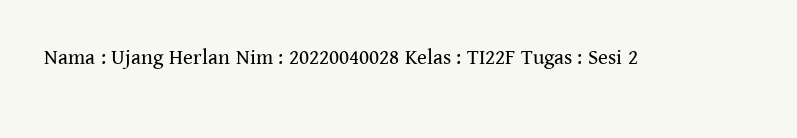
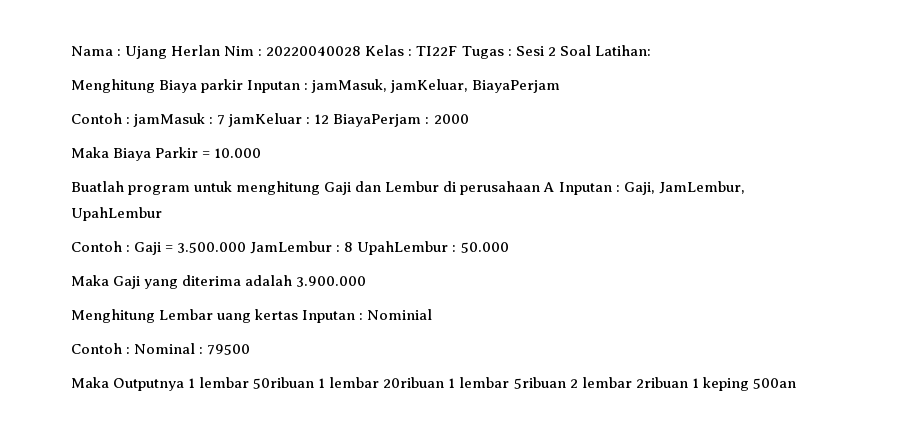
(638, 57) none -> [559,45,651,56] [71,79,561,93] [71,113,469,127] [71,147,262,161] [71,181,745,195] [71,207,162,221] [71,241,509,255] [71,275,367,289] [71,309,433,323] [71,343,251,355] [71,377,796,391] Soal Latihan: // Menghitung Biaya parkir Inputan : jamMasuk, jamKeluar, BiayaPerjam // Contoh : jamMasuk : 7 jamKeluar : 12 BiayaPerjam : 2000 // Maka Biaya Parkir = 10.000 // Buatlah program untuk menghitung Gaji dan Lembur di perusahaan A Inputan : Gaji, JamLembur, UpahLembur // Contoh : Gaji = 3.500.000 JamLembur : 8 UpahLembur : 50.000 // Maka Gaji yang diterima adalah 3.900.000 // Menghitung Lembar uang kertas Inputan : Nominial // Contoh : Nominal : 79500 // Maka Outputnya 1 lembar 50ribuan 1 lembar 20ribuan 1 lembar 5ribuan 2 lembar 2ribuan 1 keping 500an

